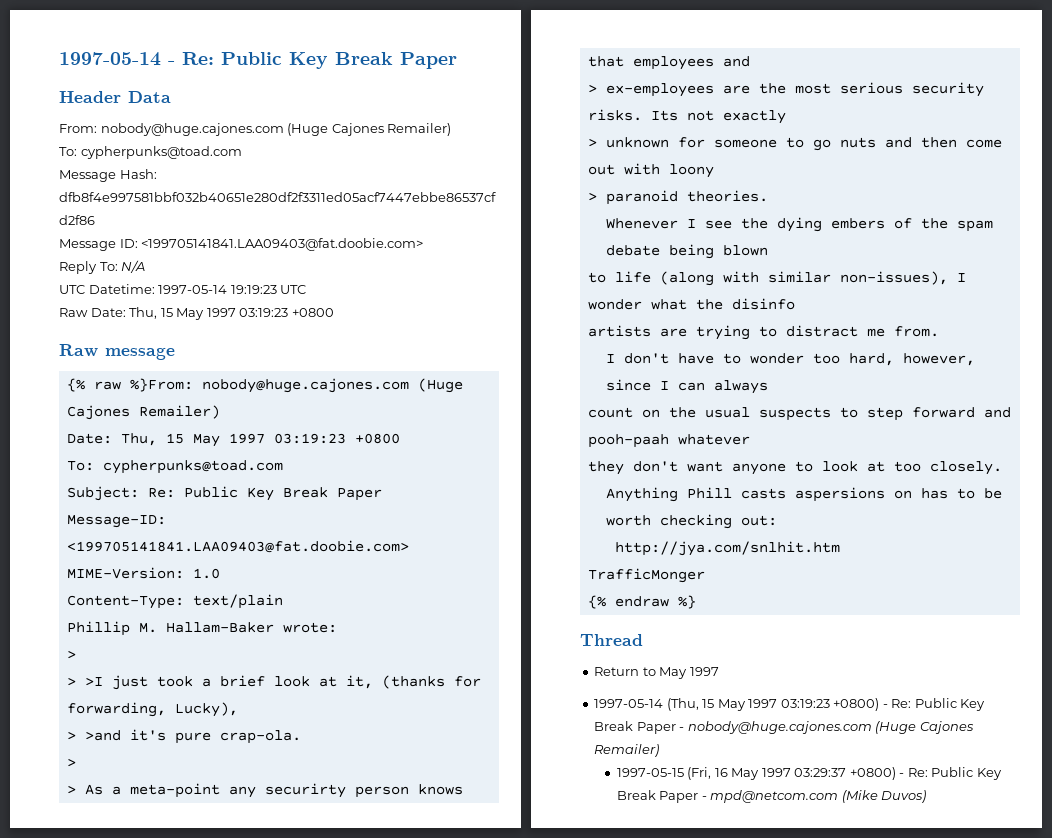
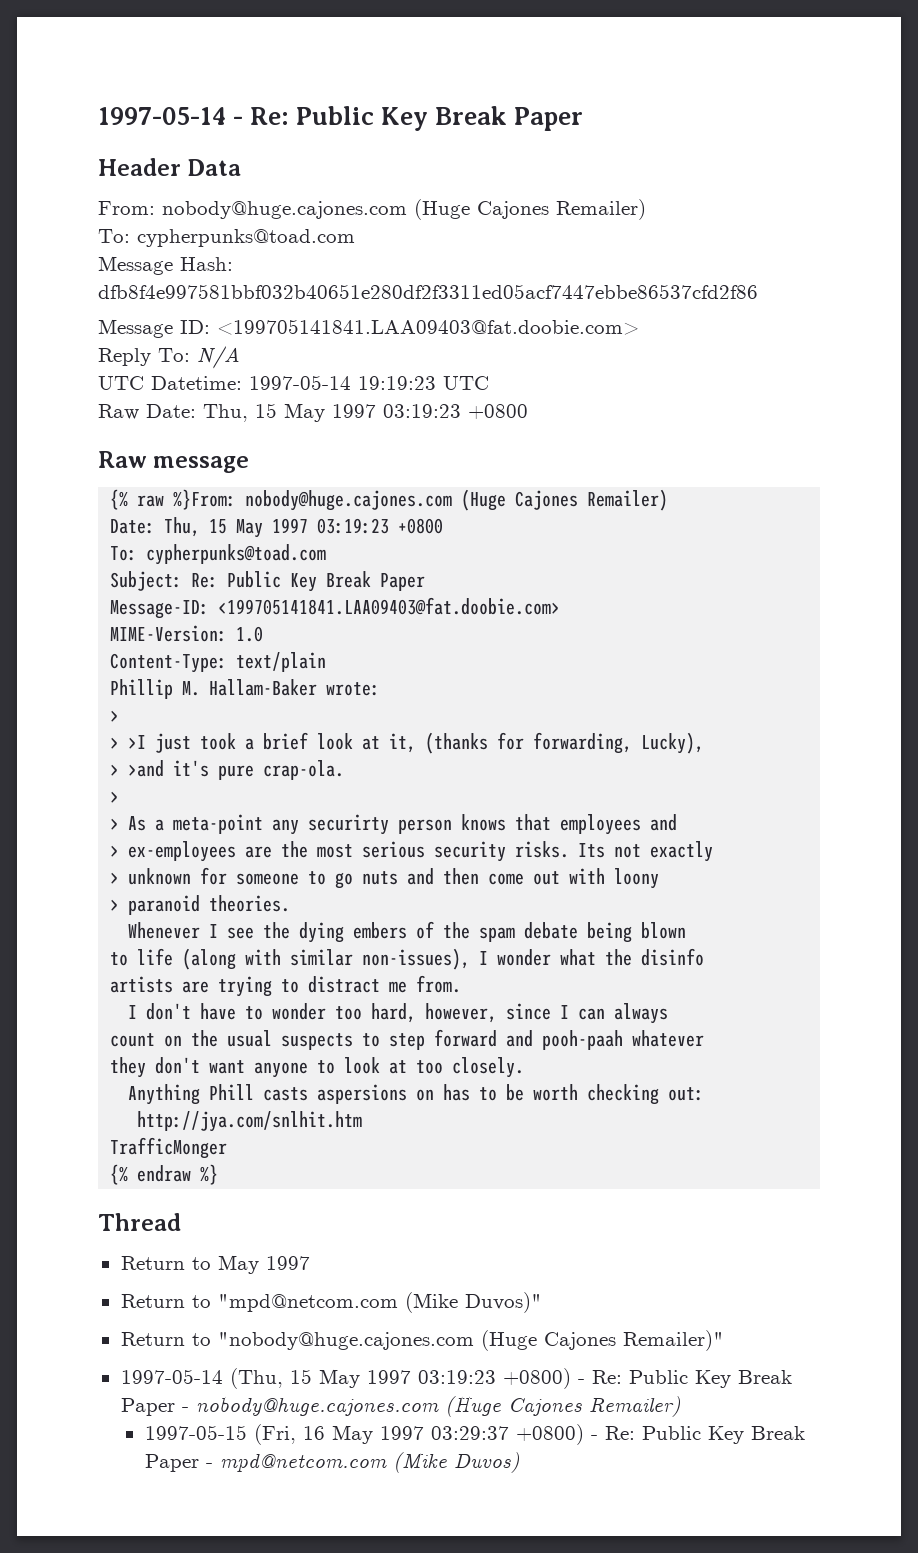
(719, 671) none -> [120,1292,542,1313] [120,1330,724,1351] // Return to "mpd@netcom.com (Mike Duvos)" // Return to "nobody@huge.cajones.com (Huge Cajones Remailer)"

